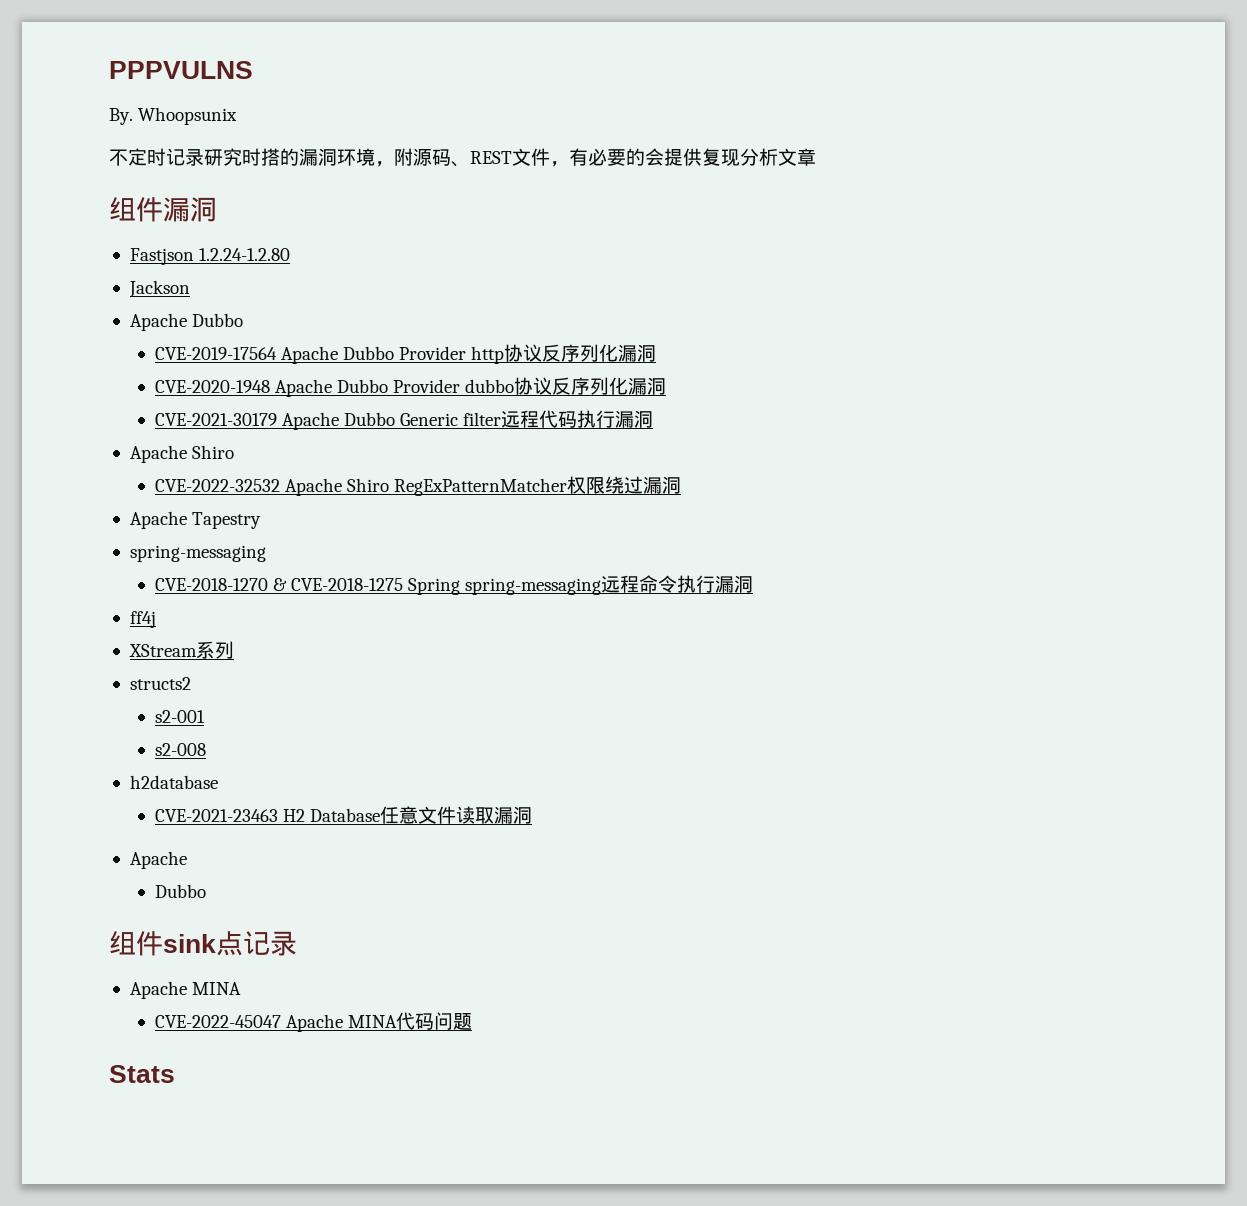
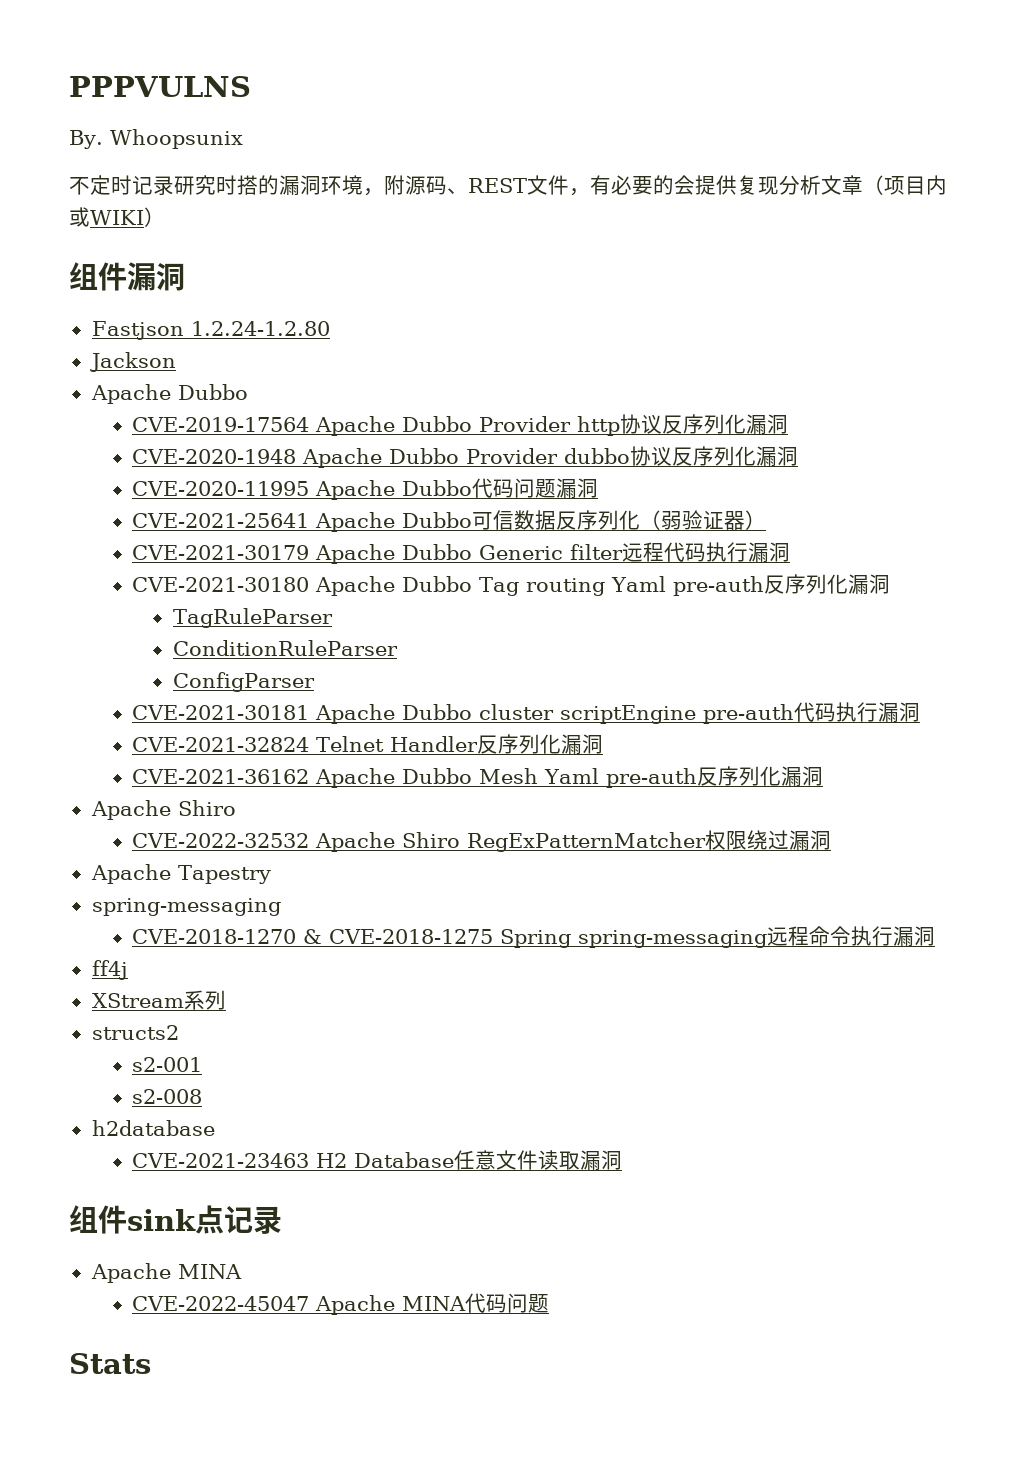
(816, 157) none -> [863,175,947,195] [69,207,165,227] （项目内或WIKI）
(667, 386) none -> [132,478,599,500] [132,510,767,532] // CVE-2020-11995 Apache Dubbo代码问题漏洞 // CVE-2021-25641 Apache Dubbo可信数据反序列化（弱验证器）
(654, 419) none -> [132,574,891,596] [172,608,333,628] [172,640,398,656] [172,672,315,692] [132,702,921,724] [132,734,604,754] [132,766,824,788] // CVE-2021-30180 Apache Dubbo Tag routing Yaml pre-auth反序列化漏洞 // TagRuleParser // ConditionRuleParser // ConfigParser // CVE-2021-30181 Apache Dubbo cluster scriptEngine pre-auth代码执行漏洞 // CVE-2021-32824 Telnet Handler反序列化漏洞 // CVE-2021-36162 Apache Dubbo Mesh Yaml pre-auth反序列化漏洞
[129,851,187,869] [154,884,206,898] // Apache // Dubbo -> (623, 1160) none

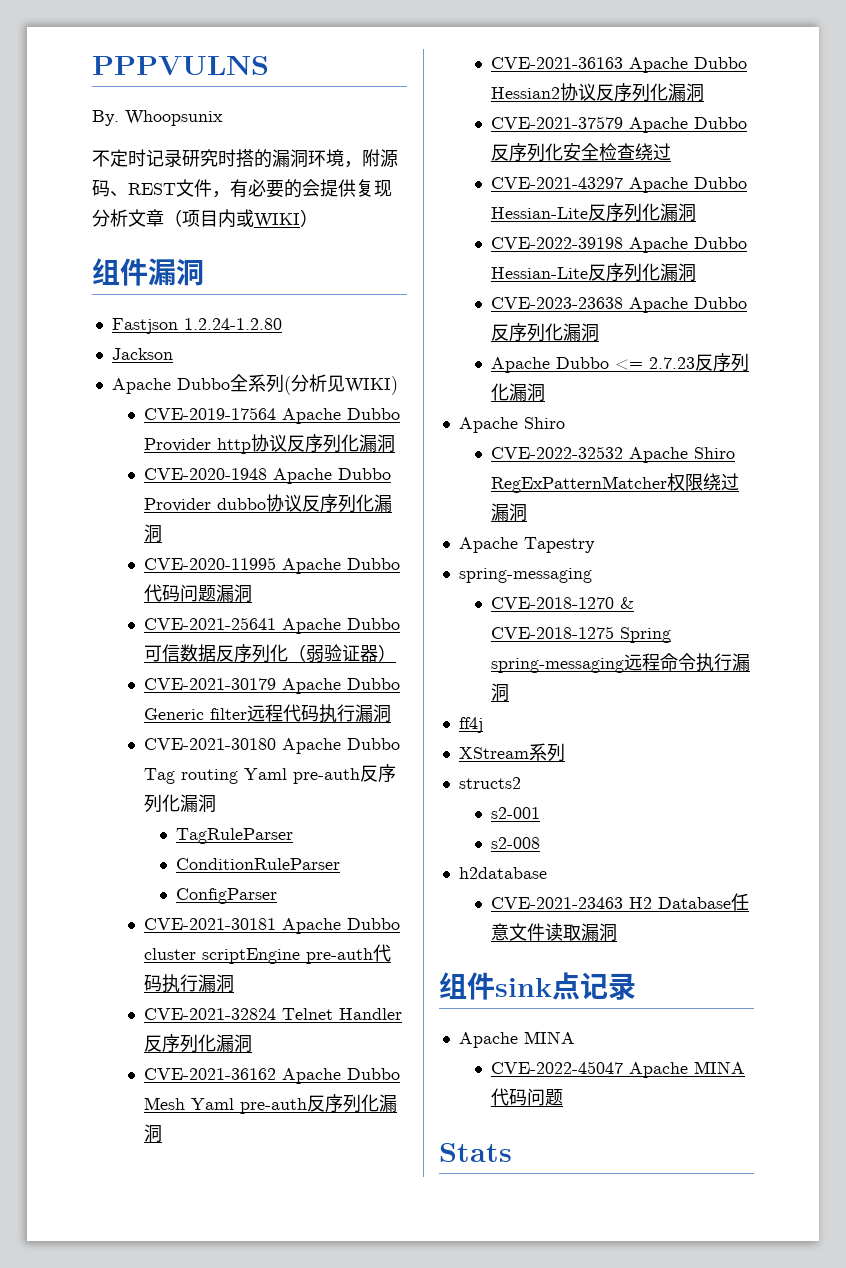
(248, 392) none -> [229,374,398,395] 全系列(分析见WIKI)
(824, 776) none -> [491,57,748,73] [491,83,705,102] [491,116,748,133] [491,143,672,162] [491,177,748,193] [491,203,697,222] [491,237,748,253] [491,263,697,282] [491,297,748,313] [491,323,600,342] [491,353,750,373] [491,383,546,401] // CVE-2021-36163 Apache Dubbo Hessian2协议反序列化漏洞 // CVE-2021-37579 Apache Dubbo反序列化安全检查绕过 // CVE-2021-43297 Apache Dubbo Hessian-Lite反序列化漏洞 // CVE-2022-39198 Apache Dubbo Hessian-Lite反序列化漏洞 // CVE-2023-23638 Apache Dubbo反序列化漏洞 // Apache Dubbo <= 2.7.23反序列化漏洞

